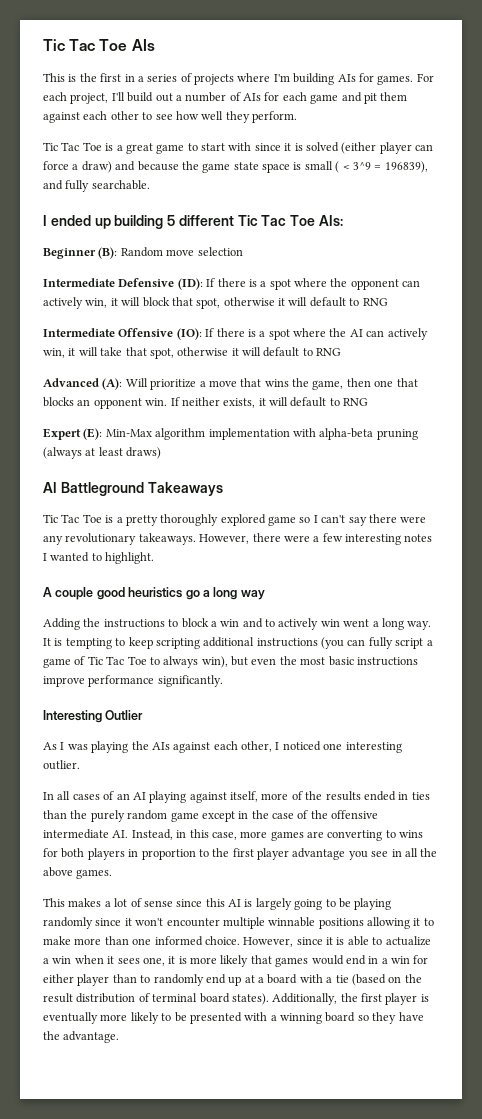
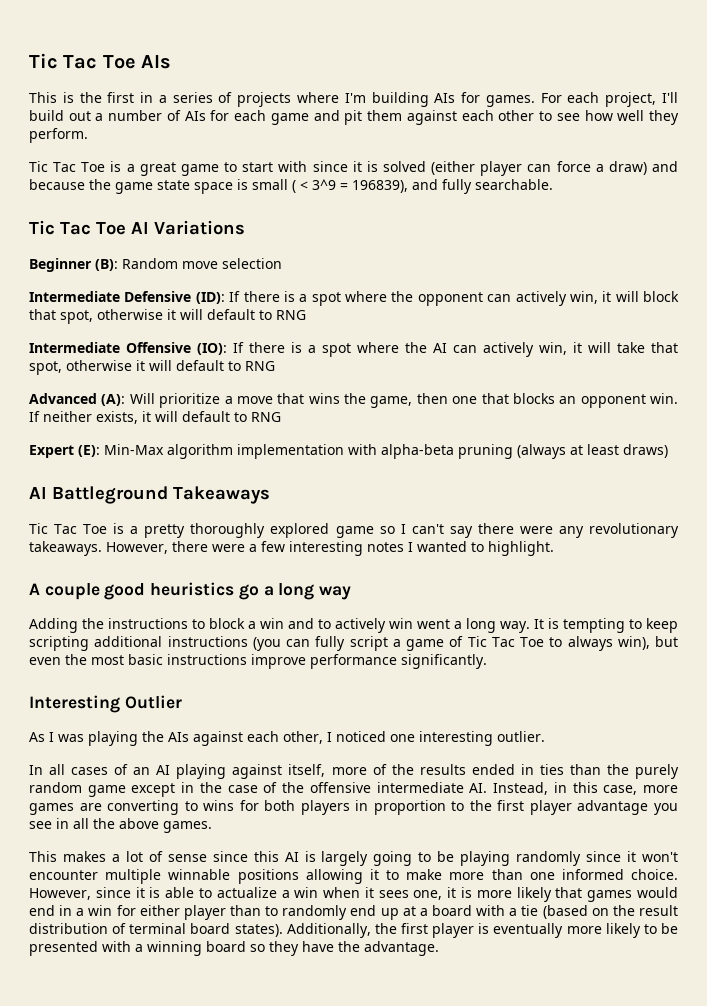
[43,215,344,229] I ended up building 5 different Tic Tac Toe AIs: -> [29,220,245,235] Tic Tac Toe AI Variations

